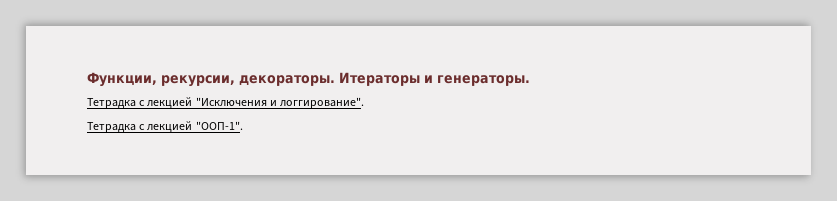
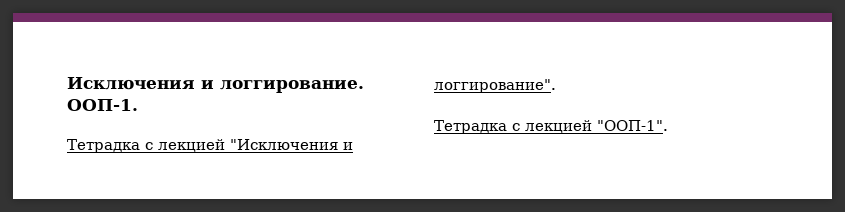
[87,72,530,87] Функции, рекурсии, декораторы. Итераторы и генераторы. -> [67,77,364,93] [67,99,138,111] Исключения и логгирование. ООП-1.

